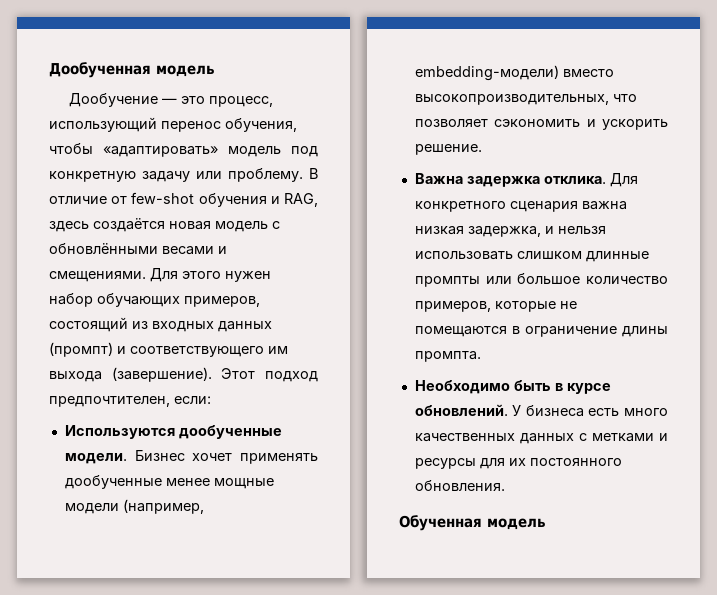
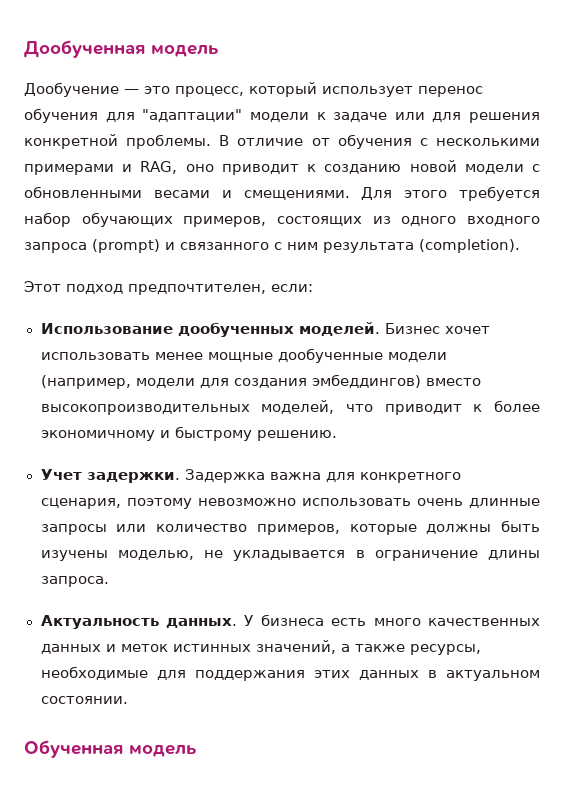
[49,117,297,132] [49,143,318,157] [49,168,318,182] [49,192,318,207] [49,218,280,232] [49,243,158,254] использующий перенос обучения, чтобы «адаптировать» модель под конкретную задачу или проблему. В отличие от few-shot обучения и RAG, здесь создаётся новая модель с обновлёнными -> [249,82,483,97] [24,108,540,123] [24,134,541,149] [24,160,540,175] [24,186,142,198] который использует перенос обучения для "адаптации" модели к задаче или для решения конкретной проблемы. В отличие от обучения с несколькими примерами и RAG, оно приводит к созданию новой модели с обновленными
[225,271,271,282] нужен -> [458,186,540,201] требуется
[49,317,272,332] [49,342,288,357] [49,367,318,382] [49,396,211,407] [64,425,282,439] [64,450,318,464] [64,475,162,489] состоящий из входных данных (промпт) и соответствующего им выхода (завершение). Этот подход предпочтителен, если: // Используются дообученные модели. Бизнес хочет применять дообученные -> [277,216,540,226] [24,239,520,253] [24,281,313,295] [40,322,490,337] [40,352,150,360] состоящих из одного входного запроса (prompt) и связанного с ним результата (completion). // Этот подход предпочтителен, если: // Использование дообученных моделей. Бизнес хочет использовать
(274, 483) none -> [277,348,383,363] дообученные
[414,65,614,81] [414,94,637,105] [414,119,668,130] [414,144,482,155] [414,173,638,187] [414,201,627,212] [414,226,606,237] [414,251,649,262] [414,273,668,287] [414,301,577,312] [414,326,668,337] [414,351,481,362] [414,380,611,394] [414,404,508,416] embedding-модели) вместо высокопроизводительных, что позволяет сэкономить и ускорить решение. // Важна задержка отклика. Для конкретного сценария важна низкая задержка, и нельзя использовать слишком длинные промпты или большое количество примеров, которые не помещаются в ограничение длины промпта. // Необходимо быть в курсе обновлений. -> [135,374,481,388] [40,400,540,415] [40,426,337,441] [40,469,461,483] [40,498,540,509] [40,520,540,535] [40,550,540,561] [40,576,109,587] [40,615,237,629] модели для создания эмбеддингов) вместо высокопроизводительных моделей, что приводит к более экономичному и быстрому решению. // Учет задержки. Задержка важна для конкретного сценария, поэтому невозможно использовать очень длинные запросы или количество примеров, которые должны быть изучены моделью, не укладывается в ограничение длины запроса. // Актуальность данных.
[578,433,668,442] [414,458,622,469] [414,480,505,491] с метками и ресурсы для их постоянного обновления. -> [105,640,481,655] [40,666,540,681] [40,696,128,704] и меток истинных значений, а также ресурсы, необходимые для поддержания этих данных в актуальном состоянии.

